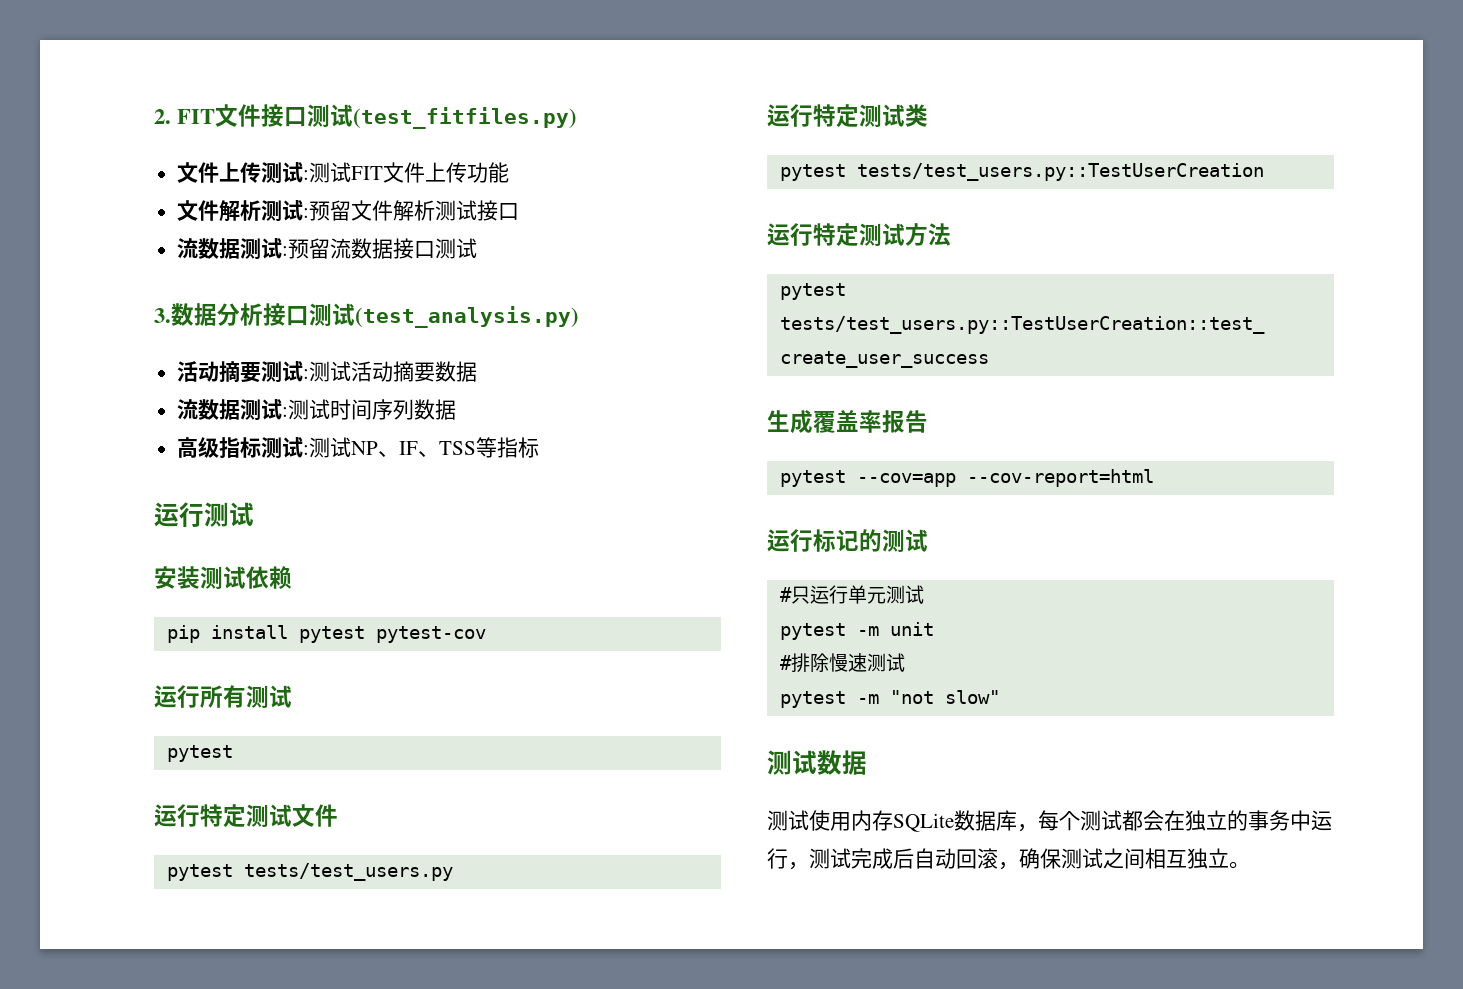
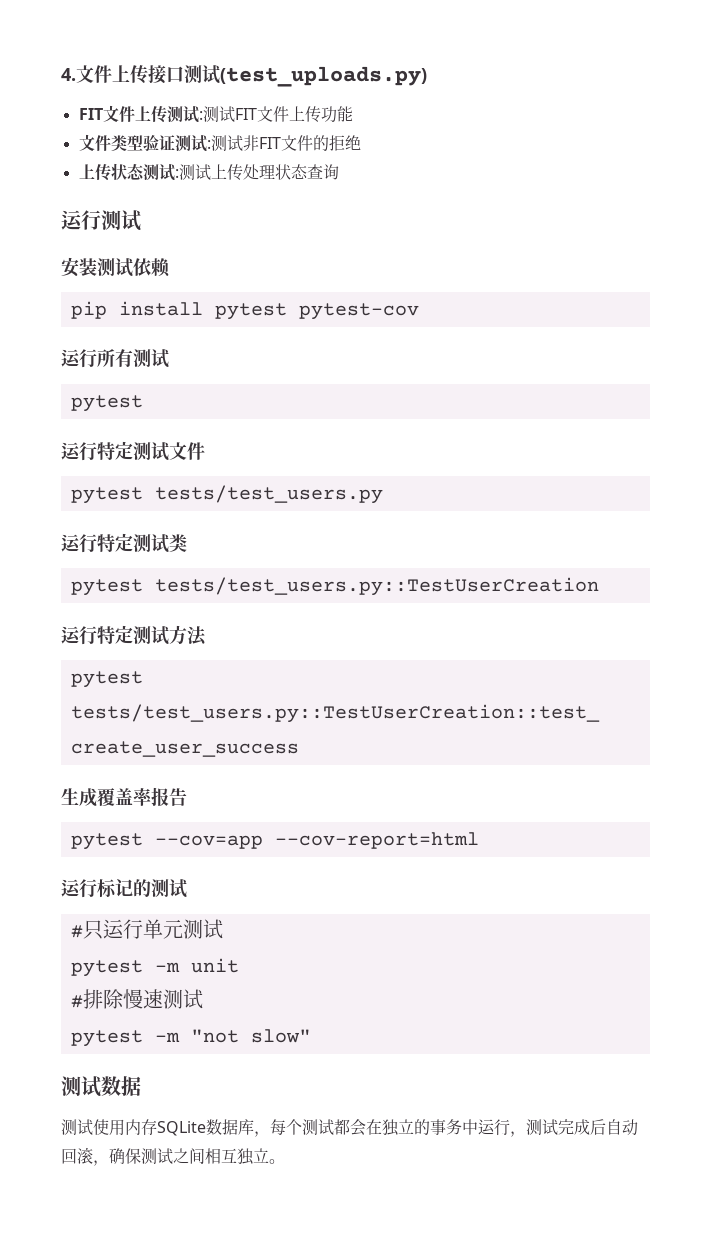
[154,104,578,129] 2. FIT文件接口测试(test_fitfiles.py) // -> [61,65,427,87] [78,108,103,120] 4.文件上传接口测试(test_uploads.py) // FIT
[219,200,520,222] [177,238,478,259] [154,303,579,328] [177,361,478,383] [177,399,457,420] [177,437,540,458] 解析测试:预留文件解析测试接口 // 流数据测试:预留流数据接口测试 // 3.数据分析接口测试(test_analysis.py) // 活动摘要测试:测试活动摘要数据 // 流数据测试:测试时间序列数据 // 高级指标测试:测试NP、IF、TSS等指标 -> [110,135,361,152] [78,163,339,181] 类型验证测试:测试非FIT文件的拒绝 // 上传状态测试:测试上传处理状态查询

